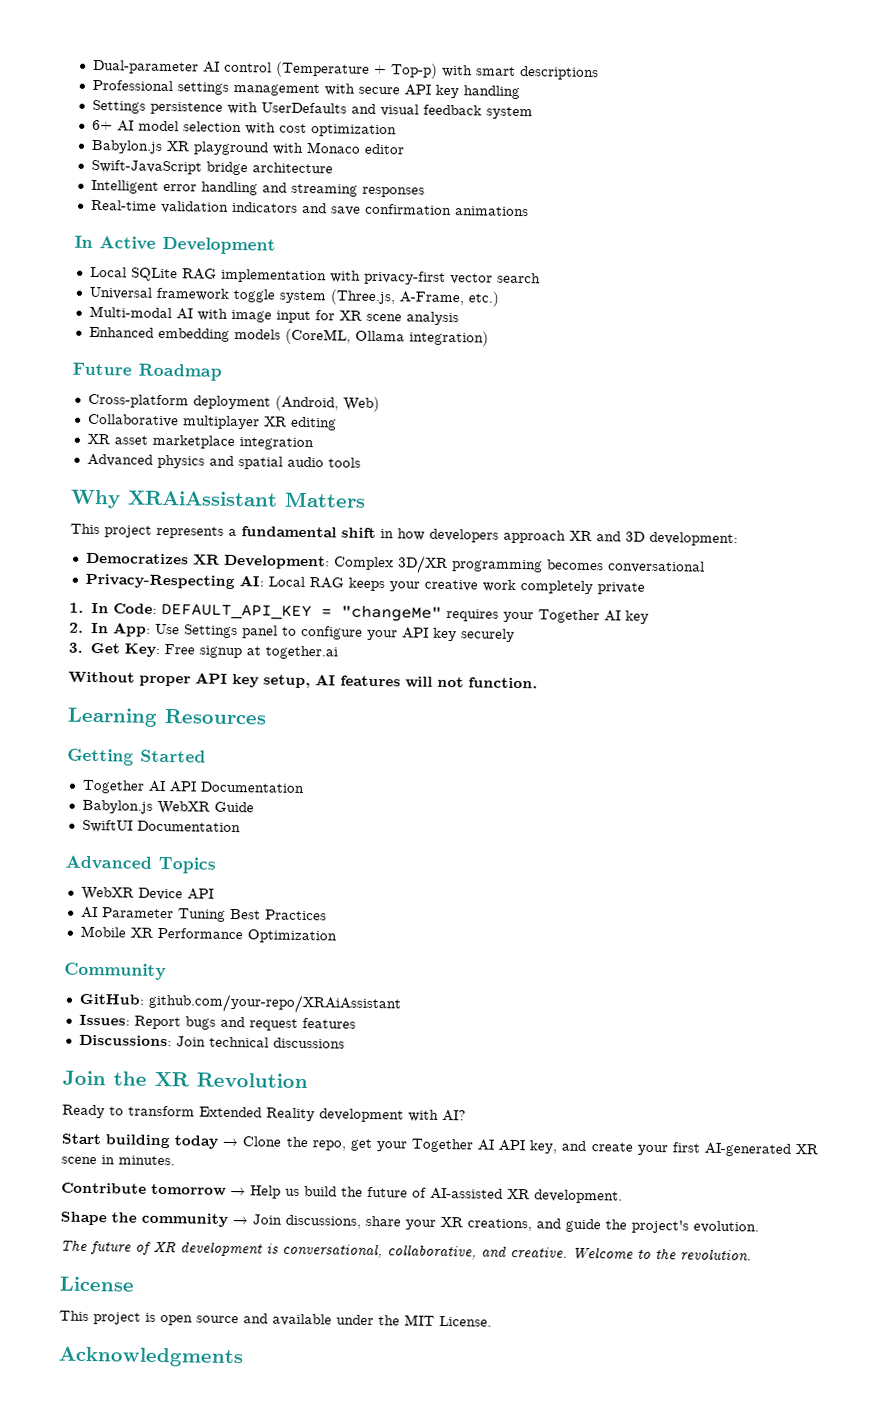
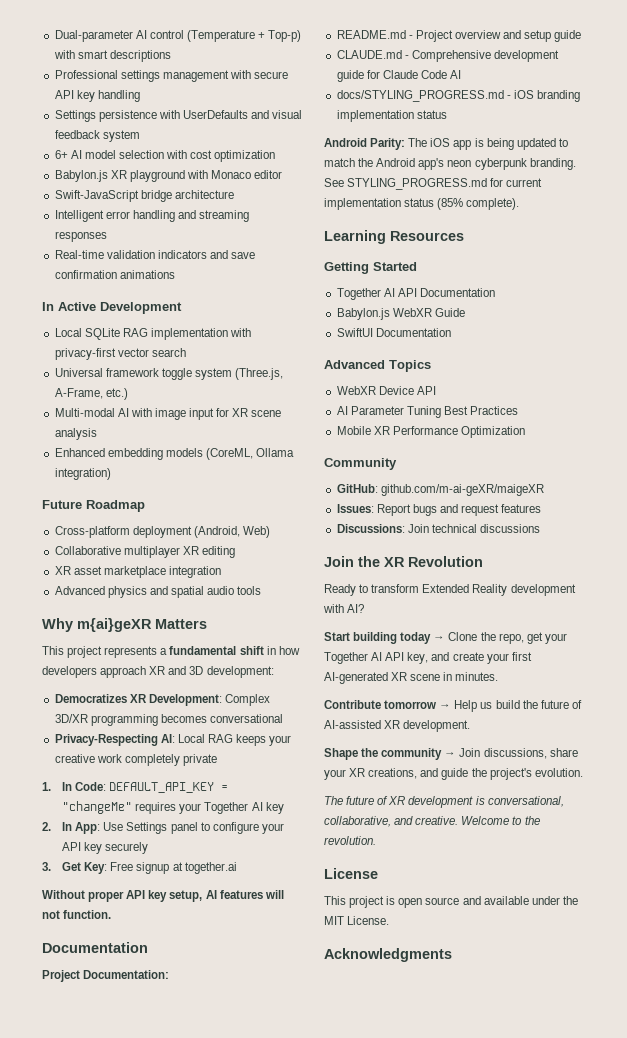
[127,490,278,507] XRAiAssistant -> [77,618,152,632] m{ai}geXR
(538, 683) none -> [42,942,148,953] [42,970,170,982] [336,30,582,42] [336,50,559,62] [336,70,462,82] [336,90,580,102] [336,110,447,122] [324,138,568,150] [324,158,576,170] [324,178,543,190] [324,198,520,210] // Documentation // Project Documentation: // README.md - Project overview and setup guide // CLAUDE.md - Comprehensive development guide for Claude Code AI // docs/STYLING_PROGRESS.md - iOS branding implementation status // Android Parity: The iOS app is being updated to match the Android app's neon cyberpunk branding. See STYLING_PROGRESS.md for current implementation status (85% complete).
[147,992,402,1015] github.com/your-repo/XRAiAssistant -> [380,484,544,496] github.com/m-ai-geXR/maigeXR

